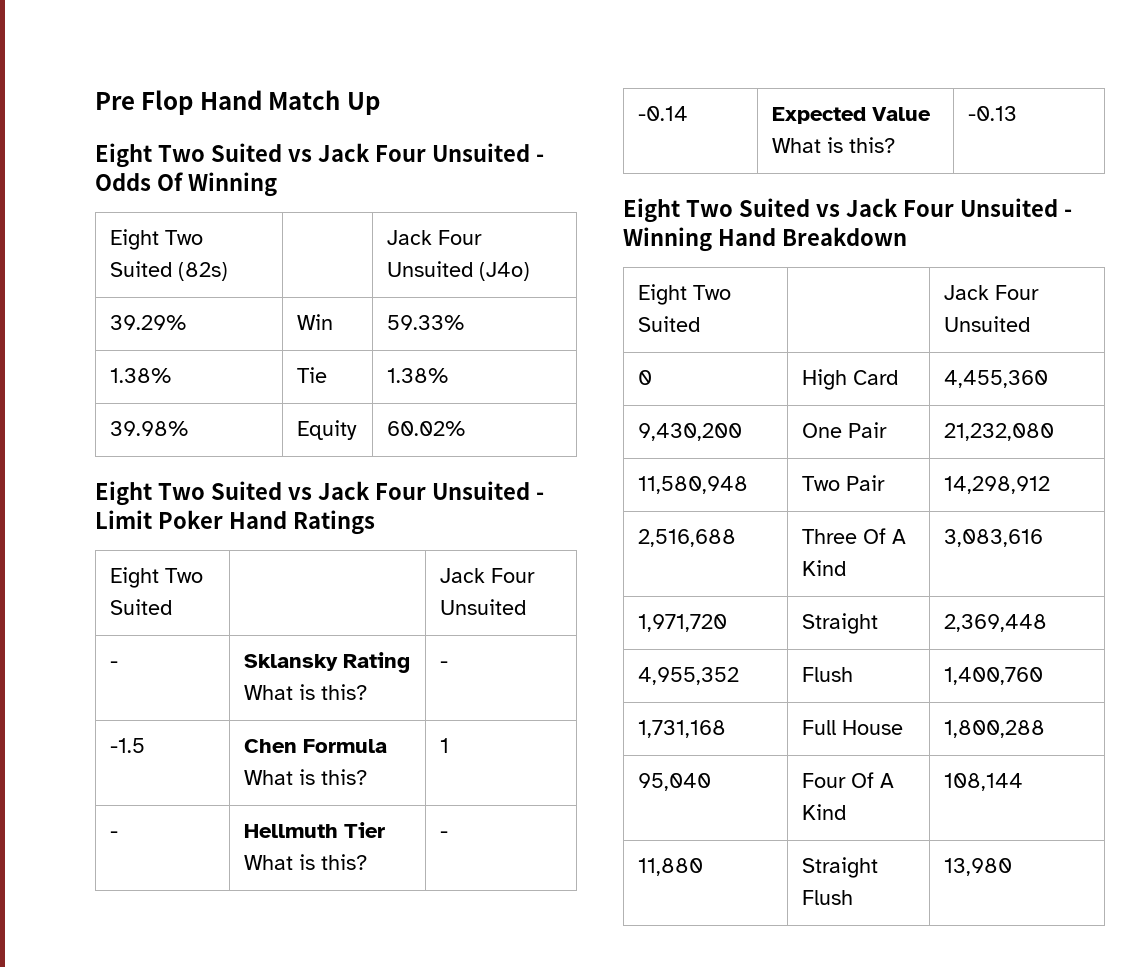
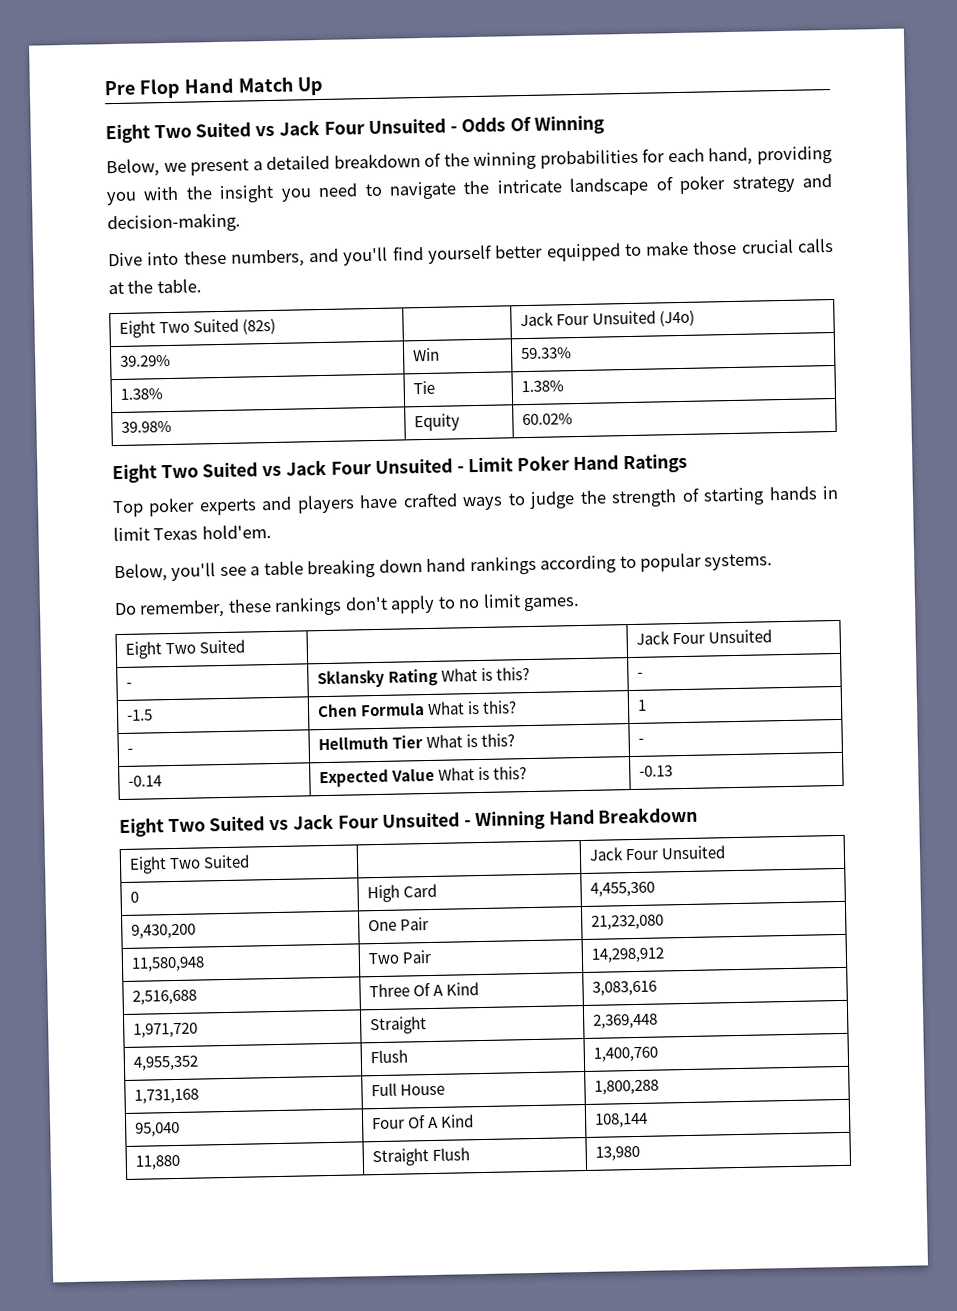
(277, 184) none -> [106,145,834,178] [106,173,833,206] [107,212,241,234] [108,237,835,268] [108,278,202,295] // Below, we present a detailed breakdown of the winning probabilities for each hand, providing you with the insight you need to navigate the intricate landscape of poker strategy and decision-making. // Dive into these numbers, and you'll find yourself better equipped to make those crucial calls at the table.
(375, 522) none -> [112,485,840,518] [113,524,272,542] [114,552,774,583] [114,593,581,619] // Top poker experts and players have crafted ways to judge the strength of starting hands in limit Texas hold'em. // Below, you'll see a table breaking down hand rankings according to popular systems. // Do remember, these rankings don't apply to no limit games.

